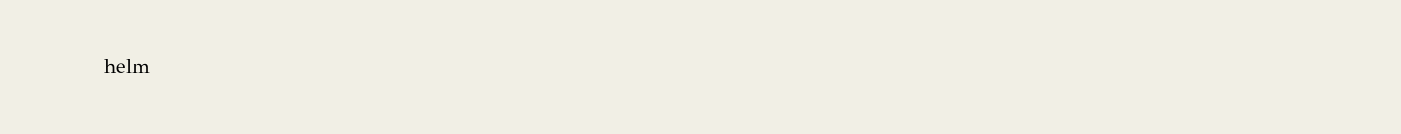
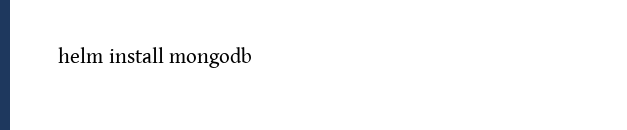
(150, 66) none -> [108,47,253,68] install mongodb

